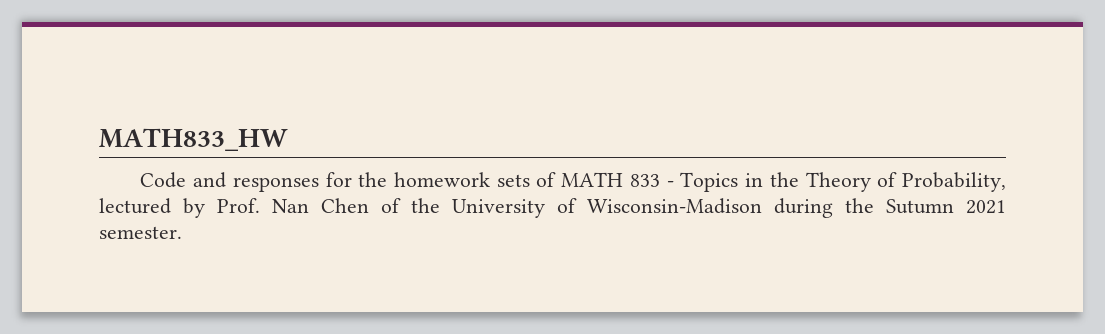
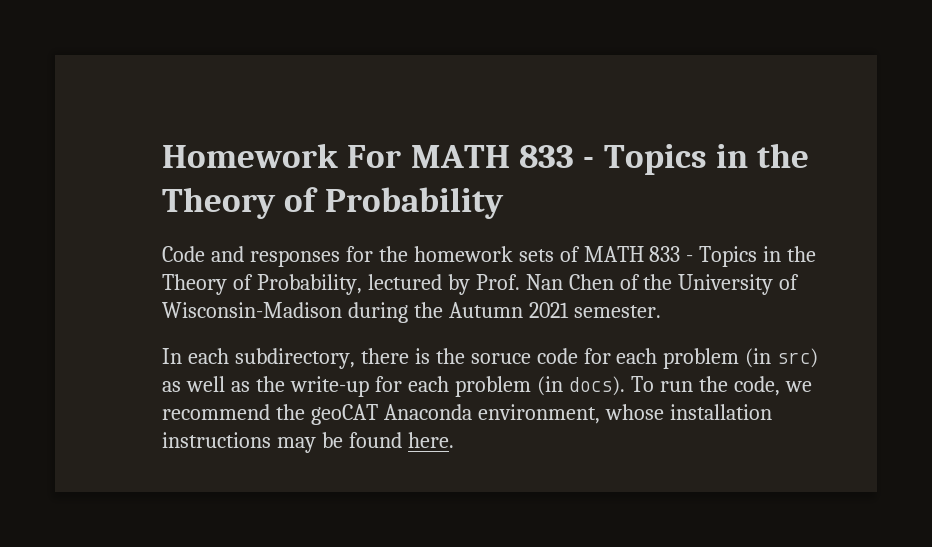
[99,128,288,151] MATH833_HW -> [162,143,810,175] [162,187,504,219] Homework For MATH 833 - Topics in the Theory of Probability
[886,199,954,214] Sutumn -> [448,302,523,318] Autumn
(182, 232) none -> [162,348,819,369] [162,376,813,397] [162,404,772,425] [162,432,454,453] // In each subdirectory, there is the soruce code for each problem (in src) as well as the write-up for each problem (in docs). To run the code, we recommend the geoCAT Anaconda environment, whose installation instructions may be found here.

